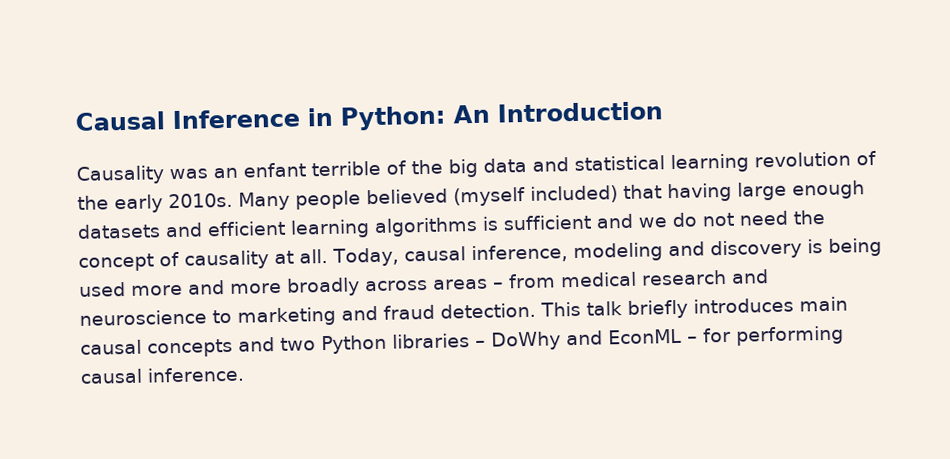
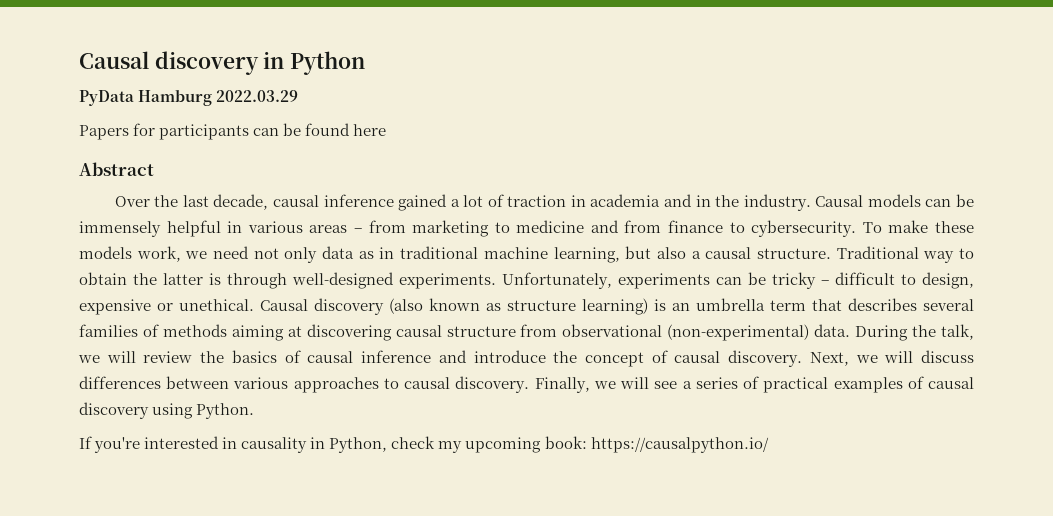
[75,101,663,131] [76,150,877,185] [77,180,865,214] [77,209,825,239] [78,237,882,272] [78,269,769,297] [79,296,848,327] [80,325,844,358] [80,366,244,384] Causal Inference in Python: An Introduction // Causality was an enfant terrible of the big data and statistical learning revolution of the early 2010s. Many people believed (myself included) that having large enough datasets and efficient learning algorithms is sufficient and we do not need the concept of causality at all. Today, causal inference, modeling and discovery is being used more and more broadly across areas – from medical research and neuroscience to marketing and fraud detection. This talk briefly introduces main causal concepts and two Python libraries – DoWhy and EconML – for performing causal inference. -> [79,51,366,75] [79,90,299,106] [79,123,387,140] [79,162,154,176] [114,194,974,211] [79,220,975,237] [79,246,975,263] [79,272,974,289] [79,298,974,315] [79,324,975,341] [78,350,974,367] [79,376,975,393] [79,402,255,419] [79,436,769,453] Causal discovery in Python // PyData Hamburg 2022.03.29 // Papers for participants can be found here // Abstract // Over the last decade, causal inference gained a lot of traction in academia and in the industry. Causal models can be immensely helpful in various areas – from marketing to medicine and from finance to cybersecurity. To make these models work, we need not only data as in traditional machine learning, but also a causal structure. Traditional way to obtain the latter is through well-designed experiments. Unfortunately, experiments can be tricky – difficult to design, expensive or unethical. Causal discovery (also known as structure learning) is an umbrella term that describes several families of methods aiming at discovering causal structure from observational (non-experimental) data. During the talk, we will review the basics of causal inference and introduce the concept of causal discovery. Next, we will discuss differences between various approaches to causal discovery. Finally, we will see a series of practical examples of causal discovery using Python. // If you're interested in causality in Python, check my upcoming book: https://causalpython.io/

